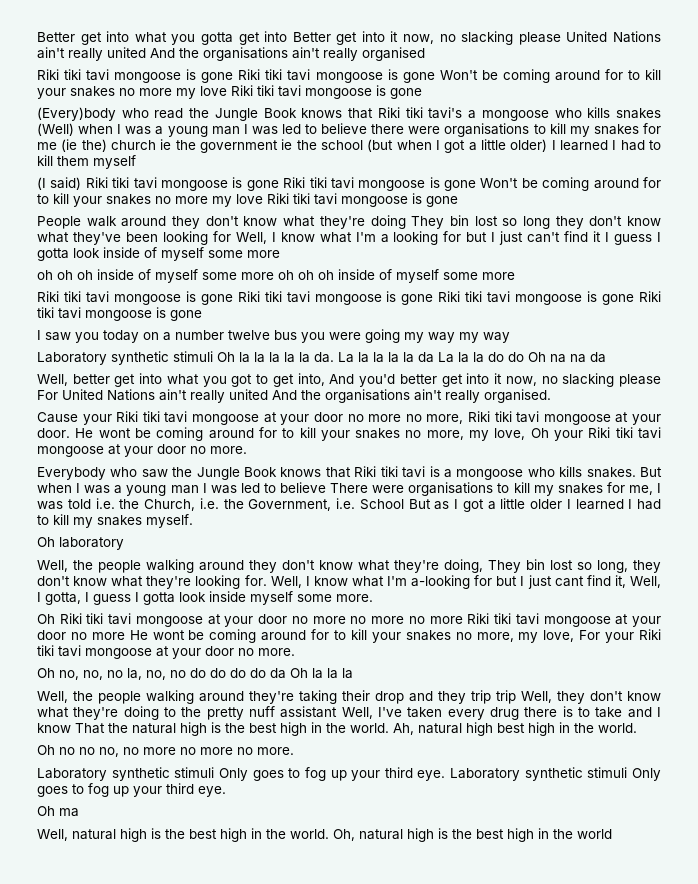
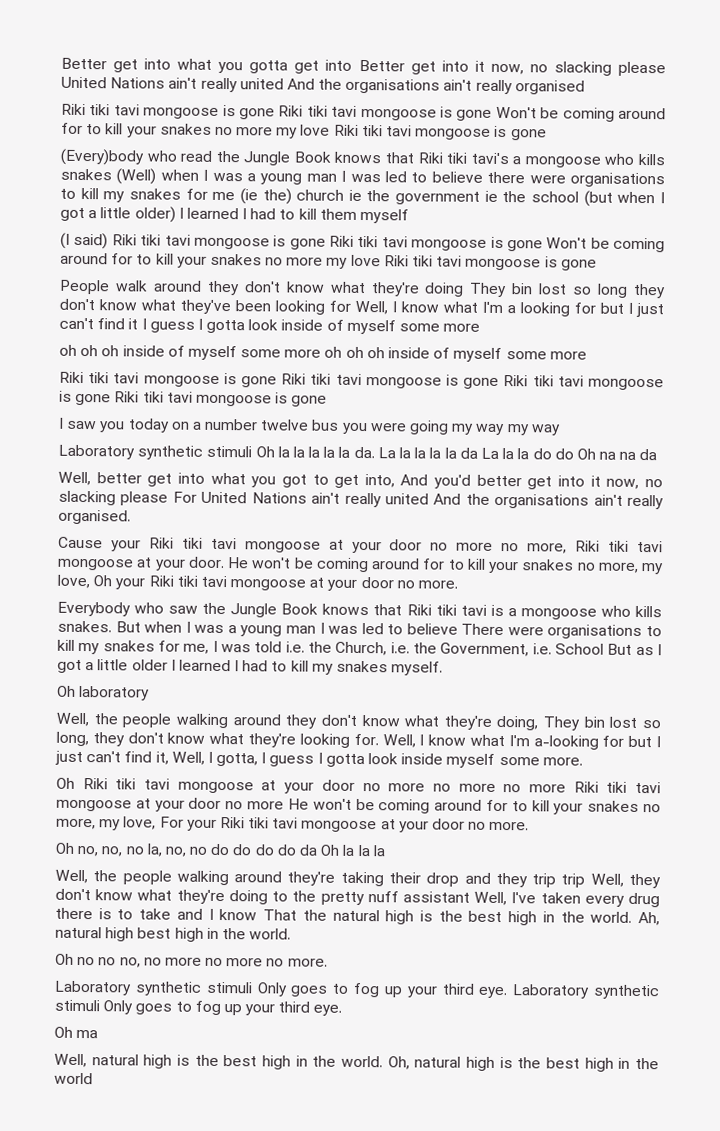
[98,428,131,438] wont -> [251,557,292,569] won't
[554,576,584,587] cant -> [86,751,122,763] can't
[152,630,185,640] wont -> [312,798,352,810] won't

